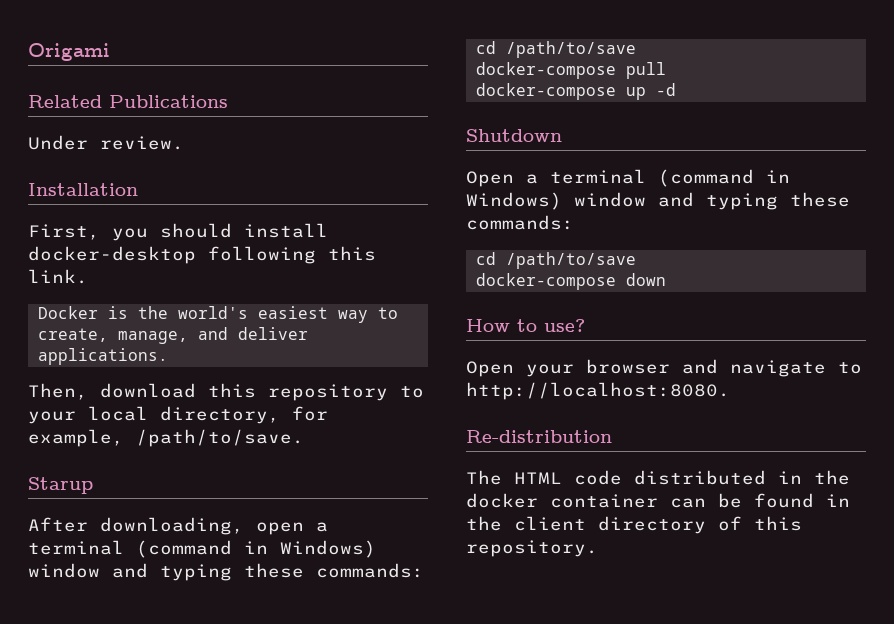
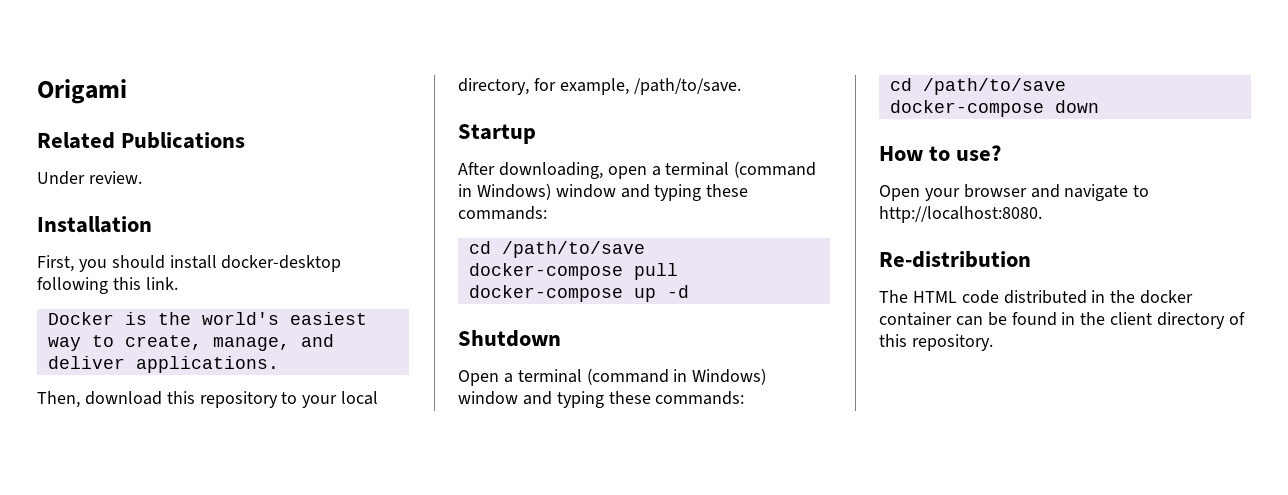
[28,477,93,494] Starup -> [458,124,536,144] Startup

